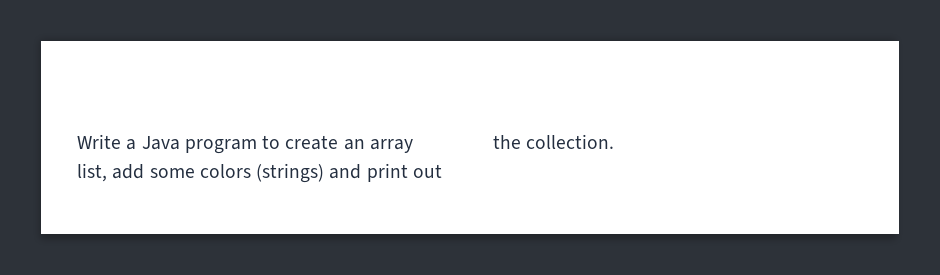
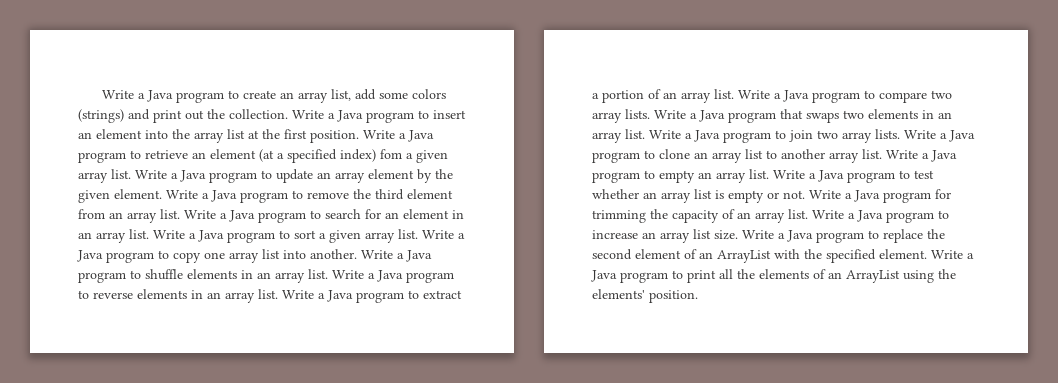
(615, 141) none -> [292,110,466,123] [78,129,434,143] [78,149,448,163] [78,169,453,183] [78,189,453,203] [78,209,464,223] [78,229,465,243] [77,249,432,263] [78,269,454,283] [78,289,462,303] [592,89,952,103] [592,109,952,123] [592,129,975,143] [592,149,957,163] [592,169,934,183] [592,189,951,203] [592,209,949,223] [592,229,945,243] [592,249,974,263] [591,269,956,283] [592,289,698,303] Write a Java program to insert an element into the array list at the first position. Write a Java program to retrieve an element (at a specified index) fom a given array list. Write a Java program to update an array element by the given element. Write a Java program to remove the third element from an array list. Write a Java program to search for an element in an array list. Write a Java program to sort a given array list. Write a Java program to copy one array list into another. Write a Java program to shuffle elements in an array list. Write a Java program to reverse elements in an array list. Write a Java program to extract a portion of an array list. Write a Java program to compare two array lists. Write a Java program that swaps two elements in an array list. Write a Java program to join two array lists. Write a Java program to clone an array list to another array list. Write a Java program to empty an array list. Write a Java program to test whether an array list is empty or not. Write a Java program for trimming the capacity of an array list. Write a Java program to increase an array list size. Write a Java program to replace the second element of an ArrayList with the specified element. Write a Java program to print all the elements of an ArrayList using the elements' position.

